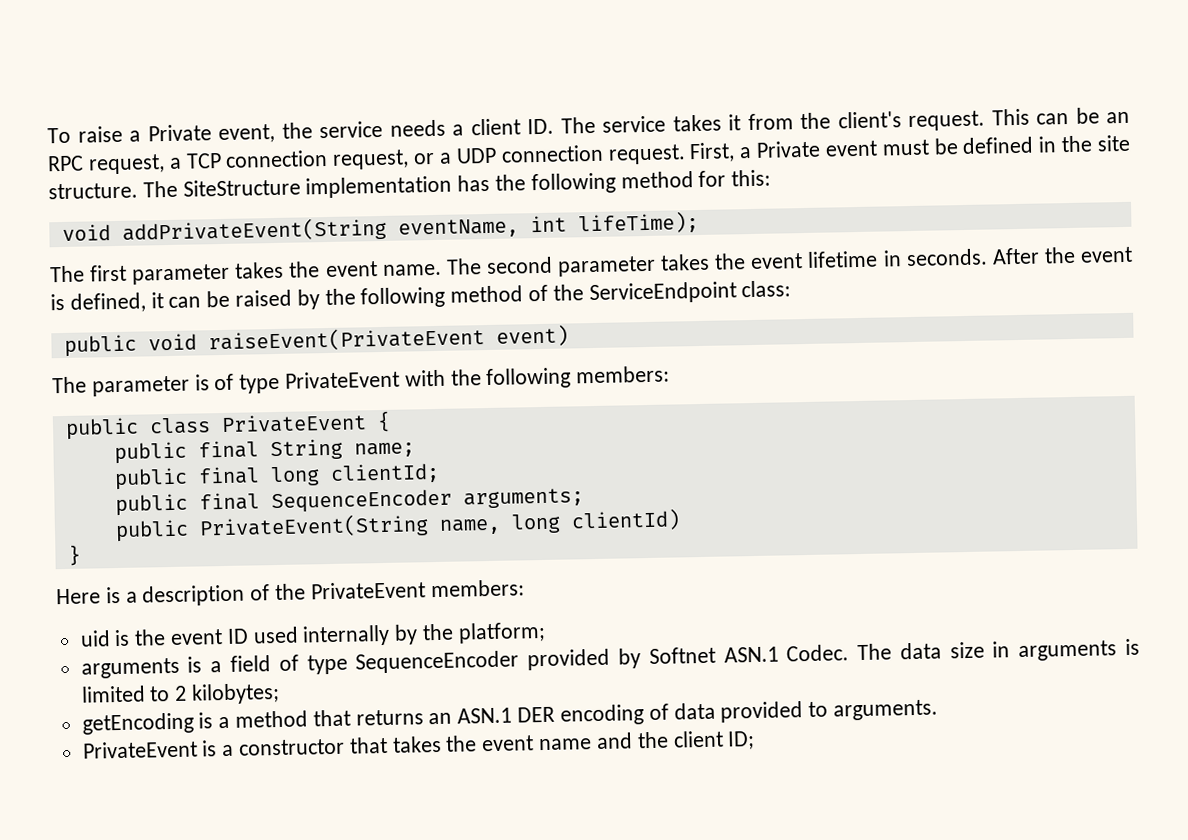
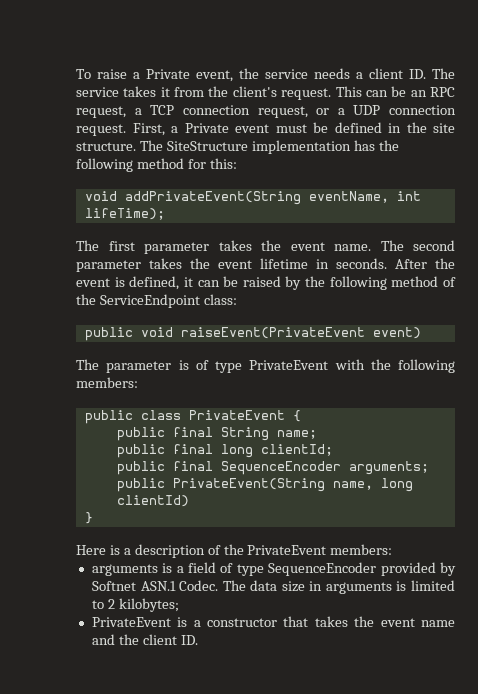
[79,621,546,647] // uid is the event ID used internally by the platform; -> (393, 549) none
[81,699,938,735] // getEncoding is a method that returns an ASN.1 DER encoding of data provided to arguments. -> (179, 605) none
[727,731,756,750] ID; -> [180,635,198,645] ID.

